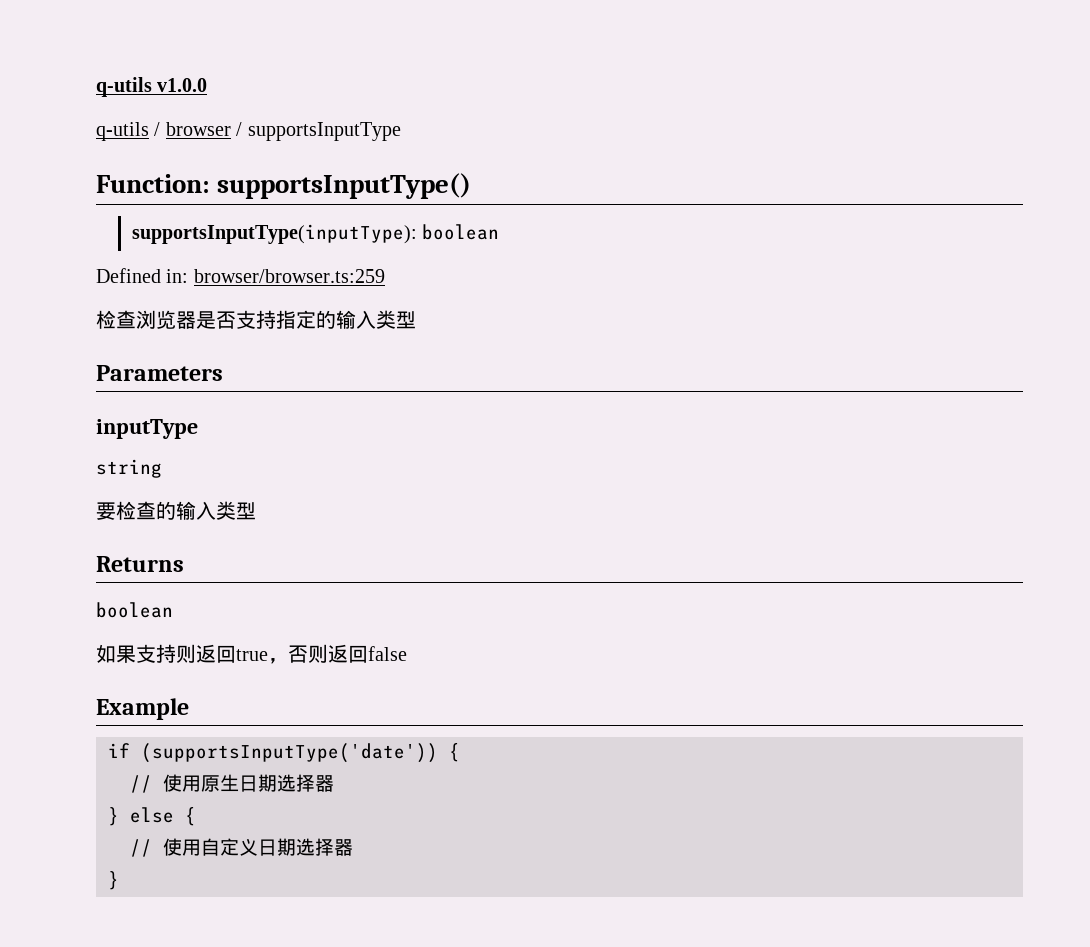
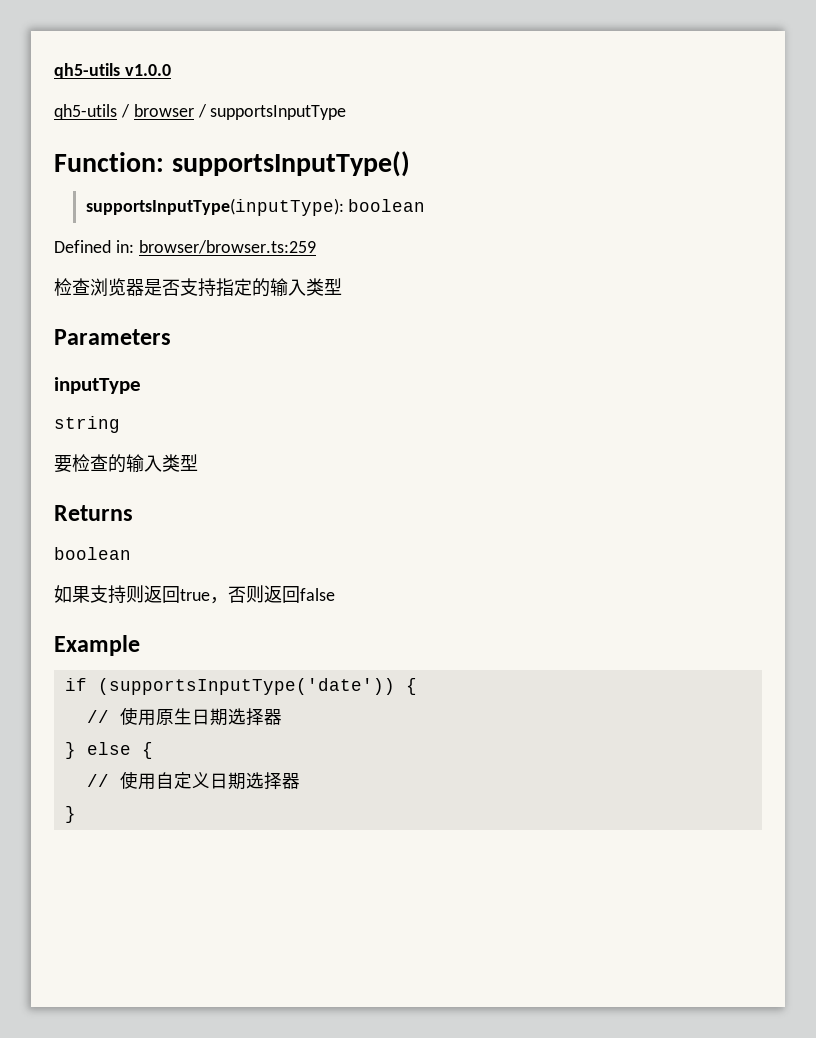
[96,77,152,97] q-utils -> [54,63,120,79] qh5-utils
[96,122,149,141] q-utils -> [54,104,117,120] qh5-utils

